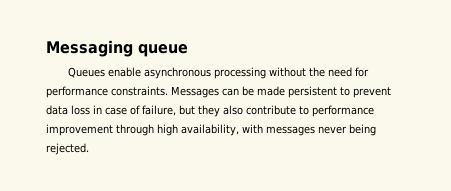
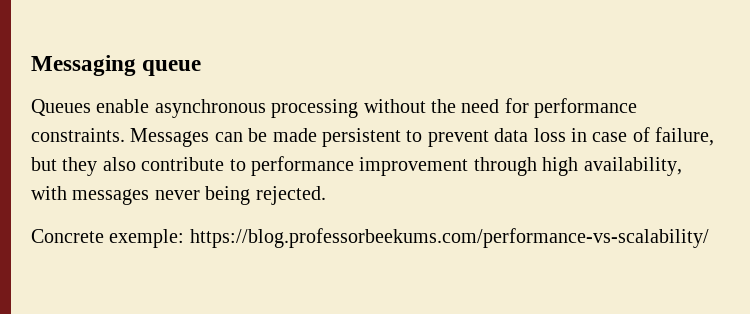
(89, 149) none -> [31,228,709,248] // Concrete exemple: https://blog.professorbeekums.com/performance-vs-scalability/

